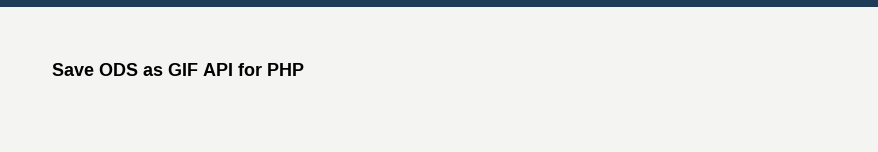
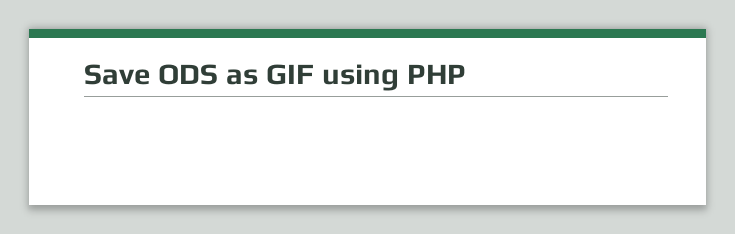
[203,63,262,76] API for -> [321,64,399,91] using

